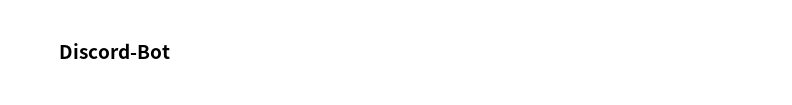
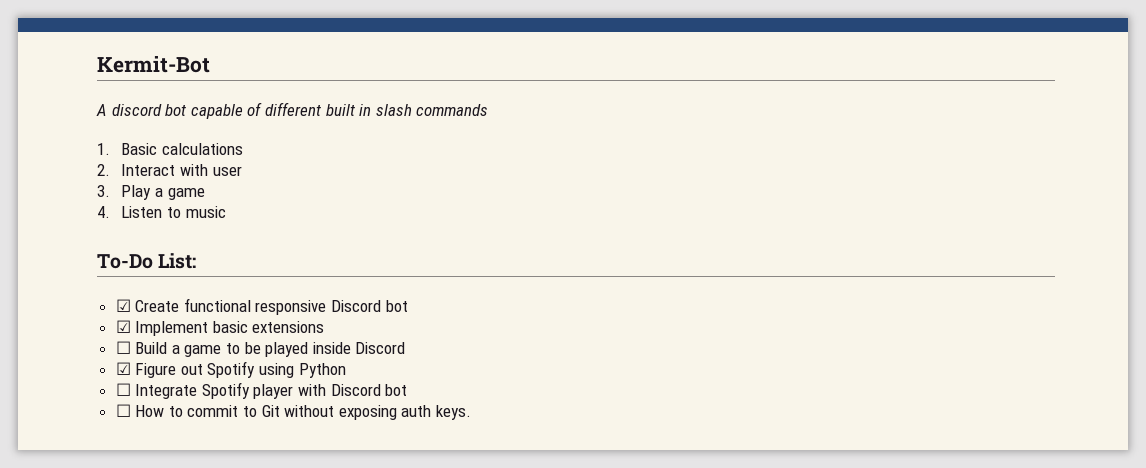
[59,43,170,59] Discord-Bot -> [97,56,210,73] [96,102,489,119] [97,143,243,155] [97,164,242,176] [97,185,205,200] [97,206,226,218] [97,253,197,269] [115,298,408,315] [115,320,325,336] [115,341,406,357] [115,361,346,378] [115,382,408,399] [115,404,472,420] Kermit-Bot // A discord bot capable of different built in slash commands // 1. Basic calculations // 2. Interact with user // 3. Play a game // 4. Listen to music // To-Do List: // ☑ Create functional responsive Discord bot // ☑ Implement basic extensions // ☐ Build a game to be played inside Discord // ☑ Figure out Spotify using Python // ☐ Integrate Spotify player with Discord bot // ☐ How to commit to Git without exposing auth keys.

